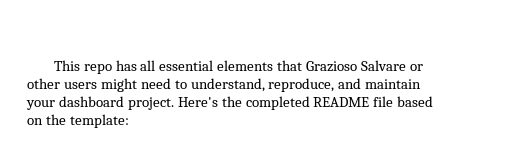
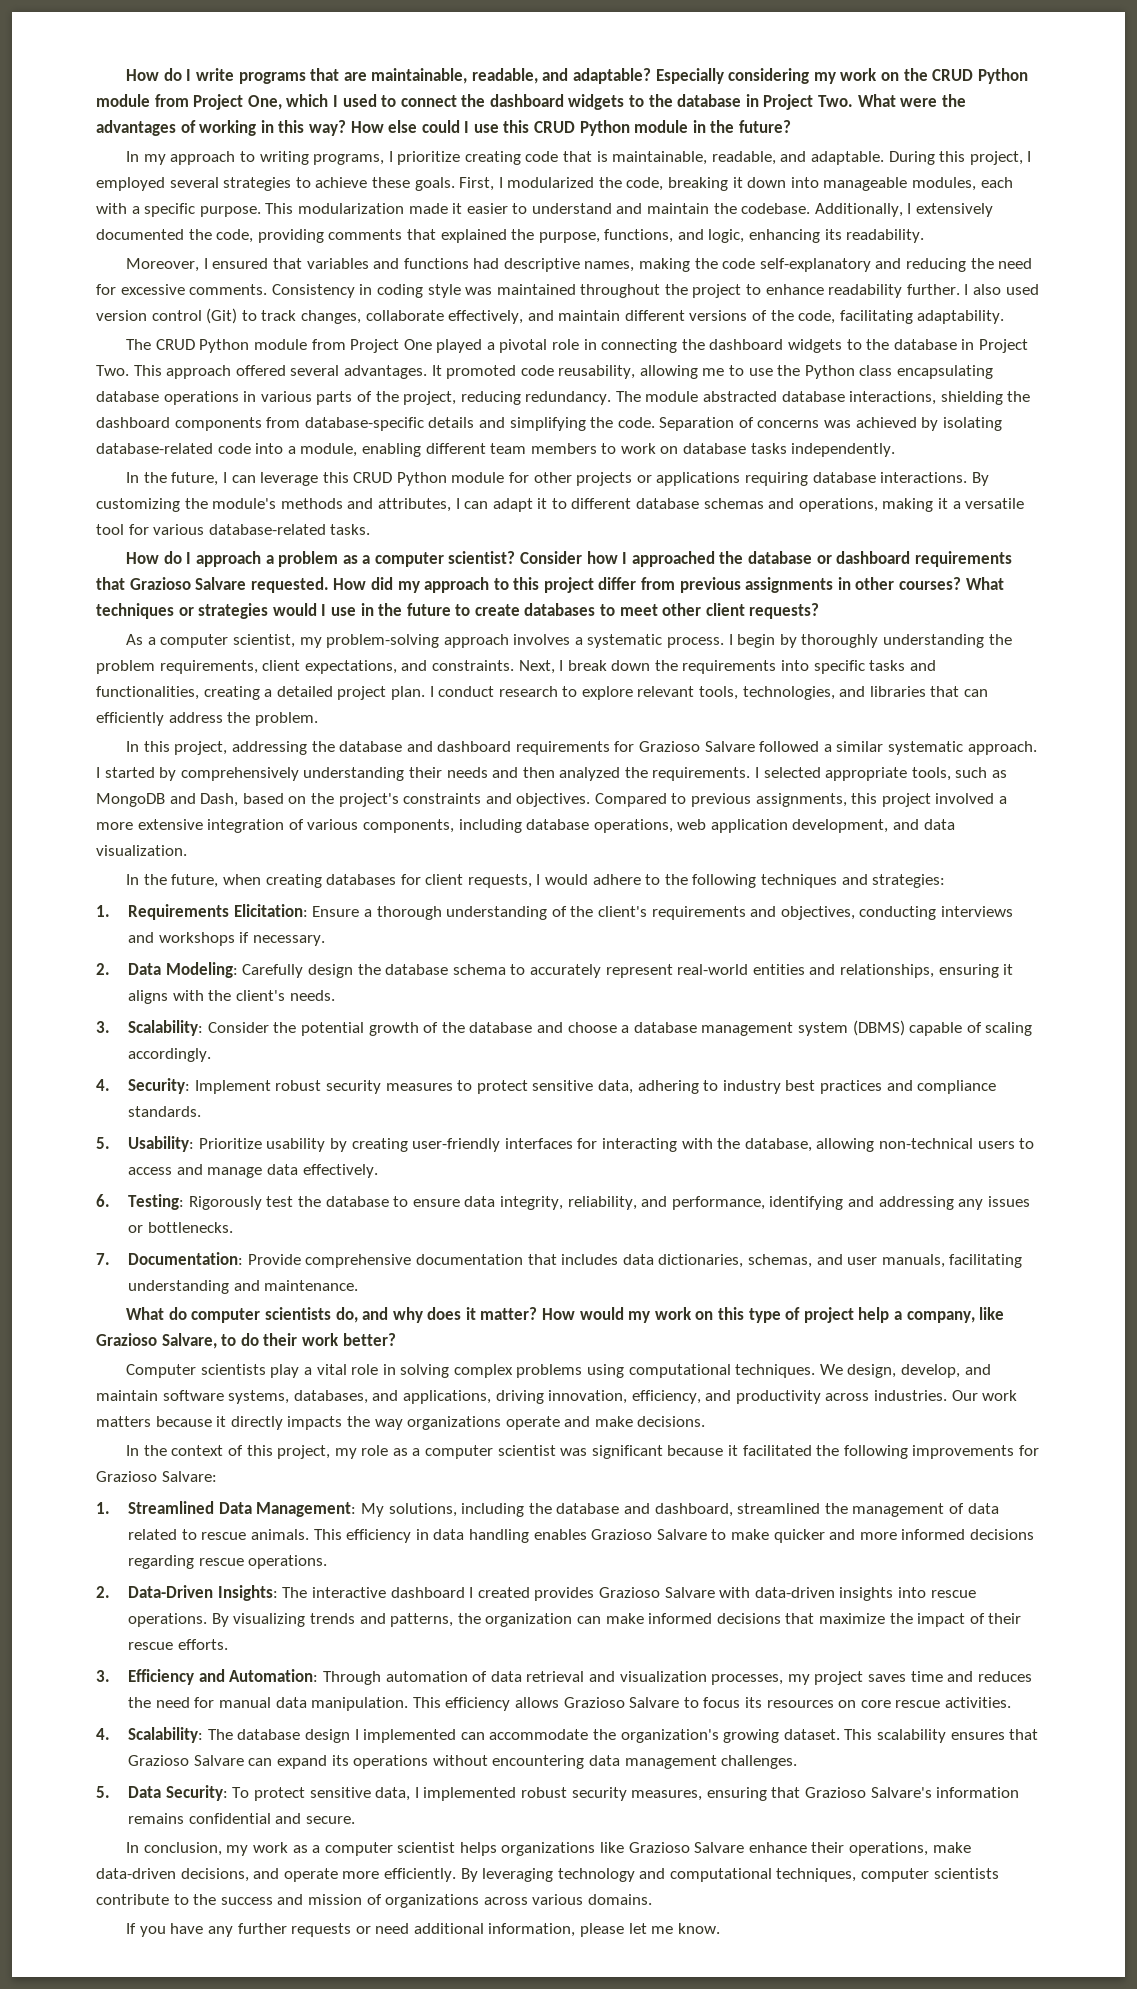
[53,60,423,74] [27,78,422,92] [26,96,434,110] [27,114,129,128] This repo has all essential elements that Grazioso Salvare or other users might need to understand, reproduce, and maintain your dashboard project. Here's the completed README file based on the template: -> [126,68,1028,84] [96,94,966,110] [96,120,792,136] [126,151,1032,165] [96,177,1013,191] [96,203,994,217] [96,229,925,243] [126,258,1033,272] [96,284,1039,298] [96,308,1005,324] [126,339,1028,353] [96,365,994,379] [96,391,1031,405] [96,417,1002,431] [96,443,896,457] [126,472,989,486] [96,498,1025,512] [96,524,371,535] [126,551,1012,567] [96,577,1004,593] [96,603,820,619] [126,634,1012,648] [96,660,936,674] [96,686,989,700] [96,712,318,726] [126,741,1037,755] [96,767,1008,781] [96,793,1008,807] [96,819,955,833] [96,845,187,856] [126,874,946,888] [96,904,1013,920] [128,932,326,946] [96,962,1014,978] [128,990,335,1004] [96,1020,1033,1036] [128,1048,212,1062] [96,1078,997,1094] [128,1106,202,1117] [96,1136,1035,1152] [128,1164,378,1178] [96,1194,1030,1210] [128,1222,233,1233] [96,1252,1023,1268] [128,1280,359,1294] [126,1307,1005,1323] [96,1333,396,1349] [126,1364,991,1378] [96,1390,1018,1404] [96,1416,706,1430] [126,1445,1039,1459] [96,1471,217,1482] [96,1501,999,1517] [128,1529,1034,1543] [128,1555,328,1569] [96,1585,976,1601] [128,1613,1022,1627] [128,1639,228,1650] [96,1669,1032,1685] [128,1697,1011,1711] [96,1727,1039,1743] [128,1755,798,1769] [96,1785,1020,1801] [128,1813,356,1824] [126,1842,971,1856] [96,1868,999,1882] [96,1894,652,1908] [126,1923,720,1937] How do I write programs that are maintainable, readable, and adaptable? Especially considering my work on the CRUD Python module from Project One, which I used to connect the dashboard widgets to the database in Project Two. What were the advantages of working in this way? How else could I use this CRUD Python module in the future? // In my approach to writing programs, I prioritize creating code that is maintainable, readable, and adaptable. During this project, I employed several strategies to achieve these goals. First, I modularized the code, breaking it down into manageable modules, each with a specific purpose. This modularization made it easier to understand and maintain the codebase. Additionally, I extensively documented the code, providing comments that explained the purpose, functions, and logic, enhancing its readability. // Moreover, I ensured that variables and functions had descriptive names, making the code self-explanatory and reducing the need for excessive comments. Consistency in coding style was maintained throughout the project to enhance readability further. I also used version control (Git) to track changes, collaborate effectively, and maintain different versions of the code, facilitating adaptability. // The CRUD Python module from Project One played a pivotal role in connecting the dashboard widgets to the database in Project Two. This approach offered several advantages. It promoted code reusability, allowing me to use the Python class encapsulating database operations in various parts of the project, reducing redundancy. The module abstracted database interactions, shielding the dashboard components from database-specific details and simplifying the code. Separation of concerns was achieved by isolating database-related code into a module, enabling different team members to work on database tasks independently. // In the future, I can leverage this CRUD Python module for other projects or applications requiring database interactions. By customizing the module's methods and attributes, I can adapt it to different database schemas and operations, making it a versatile tool for various database-related tasks. // How do I approach a problem as a computer scientist? Consider how I approached the database or dashboard requirements that Grazioso Salvare requested. How did my approach to this project differ from previous assignments in other courses? What techniques or strategies would I use in the future to create databases to meet other client requests? // As a computer scientist, my problem-solving approach involves a systematic process. I begin by thoroughly understanding the problem requirements, client expectations, and constraints. Next, I break down the requirements into specific tasks and functionalities, creating a detailed project plan. I conduct research to explore relevant tools, technologies, and libraries that can efficiently address the problem. // In this project, addressing the database and dashboard requirements for Grazioso Salvare followed a similar systematic approach. I started by comprehensively understanding their needs and then analyzed the requirements. I selected appropriate tools, such as MongoDB and Dash, based on the project's constraints and objectives. Compared to previous assignments, this project involved a more extensive integration of various components, including database operations, web application development, and data visualization. // In the future, when creating databases for client requests, I would adhere to the following techniques and strategies: // 1. Requirements Elicitation: Ensure a thorough understanding of the client's requirements and objectives, conducting interviews and workshops if necessary. // 2. Data Modeling: Carefully design the database schema to accurately represent real-world entities and relationships, ensuring it aligns with the client's needs. // 3. Scalability: Consider the potential growth of the database and choose a database management system (DBMS) capable of scaling accordingly. // 4. Security: Implement robust security measures to protect sensitive data, adhering to industry best practices and compliance standards. // 5. Usability: Prioritize usability by creating user-friendly interfaces for interacting with the database, allowing non-technical users to access and manage data effectively. // 6. Testing: Rigorously test the database to ensure data integrity, reliability, and performance, identifying and addressing any issues or bottlenecks. // 7. Documentation: Provide comprehensive documentation that includes data dictionaries, schemas, and user manuals, facilitating understanding and maintenance. // What do computer scientists do, and why does it matter? How would my work on this type of project help a company, like Grazioso Salvare, to do their work better? // Computer scientists play a vital role in solving complex problems using computational techniques. We design, develop, and maintain software systems, databases, and applications, driving innovation, efficiency, and productivity across industries. Our work matters because it directly impacts the way organizations operate and make decisions. // In the context of this project, my role as a computer scientist was significant because it facilitated the following improvements for Grazioso Salvare: // 1. Streamlined Data Management: My solutions, including the database and dashboard, streamlined the management of data related to rescue animals. This efficiency in data handling enables Grazioso Salvare to make quicker and more informed decisions regarding rescue operations. // 2. Data-Driven Insights: The interactive dashboard I created provides Grazioso Salvare with data-driven insights into rescue operations. By visualizing trends and patterns, the organization can make informed decisions that maximize the impact of their rescue efforts. // 3. Efficiency and Automation: Through automation of data retrieval and visualization processes, my project saves time and reduces the need for manual data manipulation. This efficiency allows Grazioso Salvare to focus its resources on core rescue activities. // 4. Scalability: The database design I implemented can accommodate the organization's growing dataset. This scalability ensures that Grazioso Salvare can expand its operations without encountering data management challenges. // 5. Data Security: To protect sensitive data, I implemented robust security measures, ensuring that Grazioso Salvare's information remains confidential and secure. // In conclusion, my work as a computer scientist helps organizations like Grazioso Salvare enhance their operations, make data-driven decisions, and operate more efficiently. By leveraging technology and computational techniques, computer scientists contribute to the success and mission of organizations across various domains. // If you have any further requests or need additional information, please let me know.

